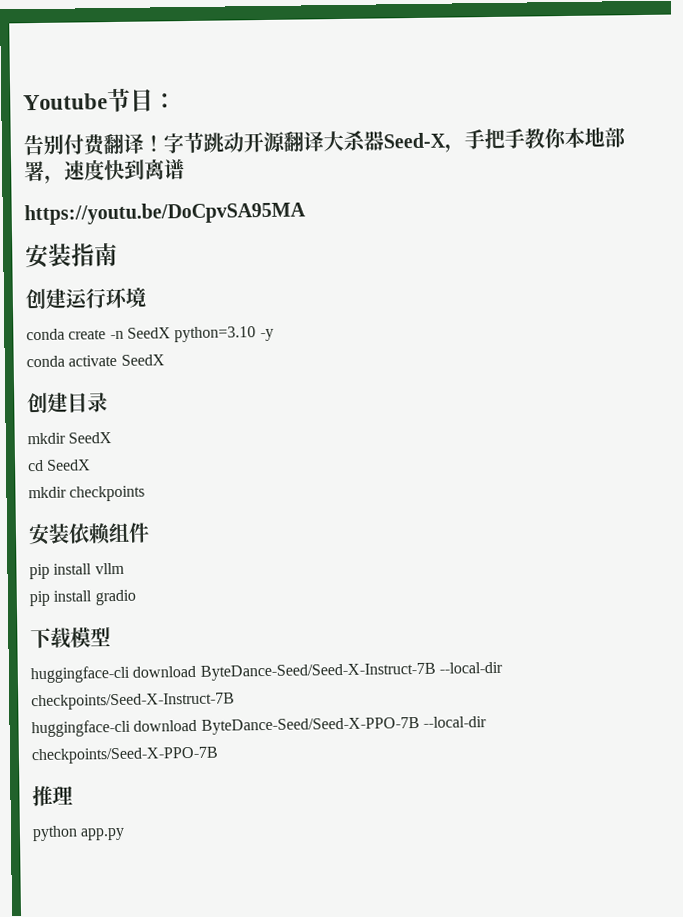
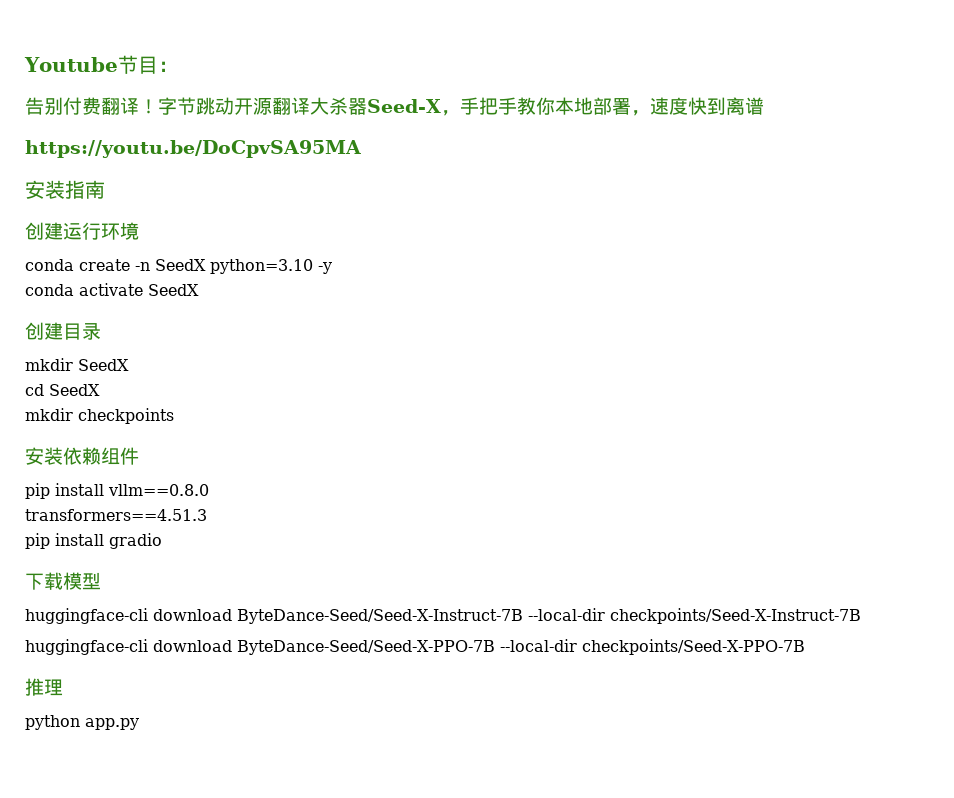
[94,562,125,575] vllm -> [108,484,209,496] [25,509,207,521] vllm==0.8.0 // transformers==4.51.3

